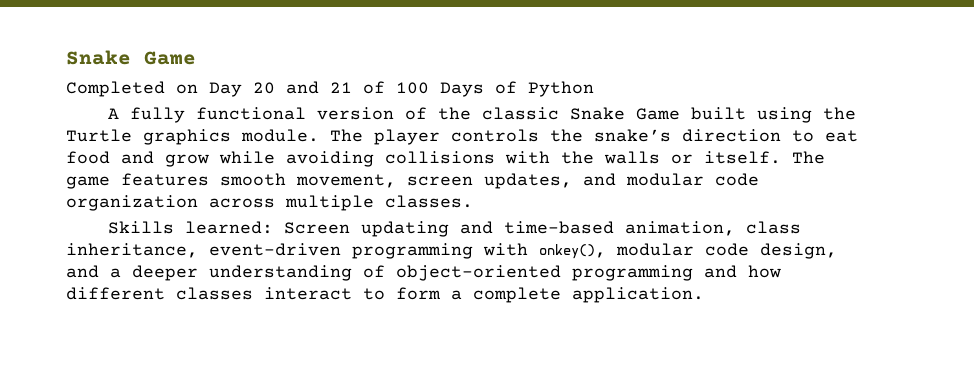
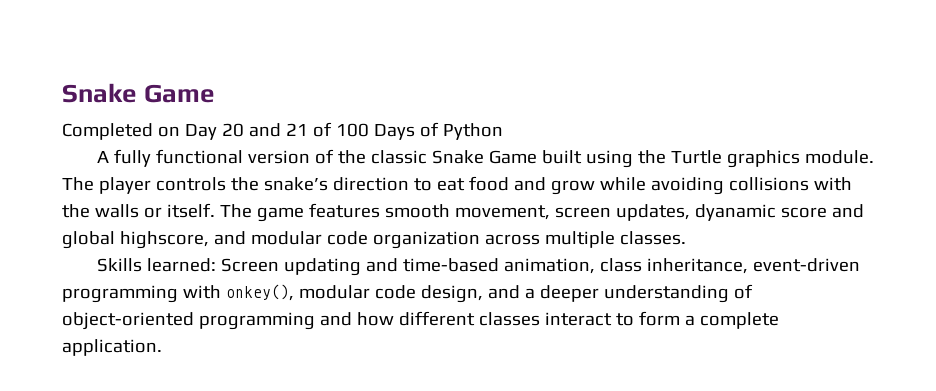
(572, 181) none -> [694,204,864,221] [62,231,209,249] dyanamic score and global highscore,

